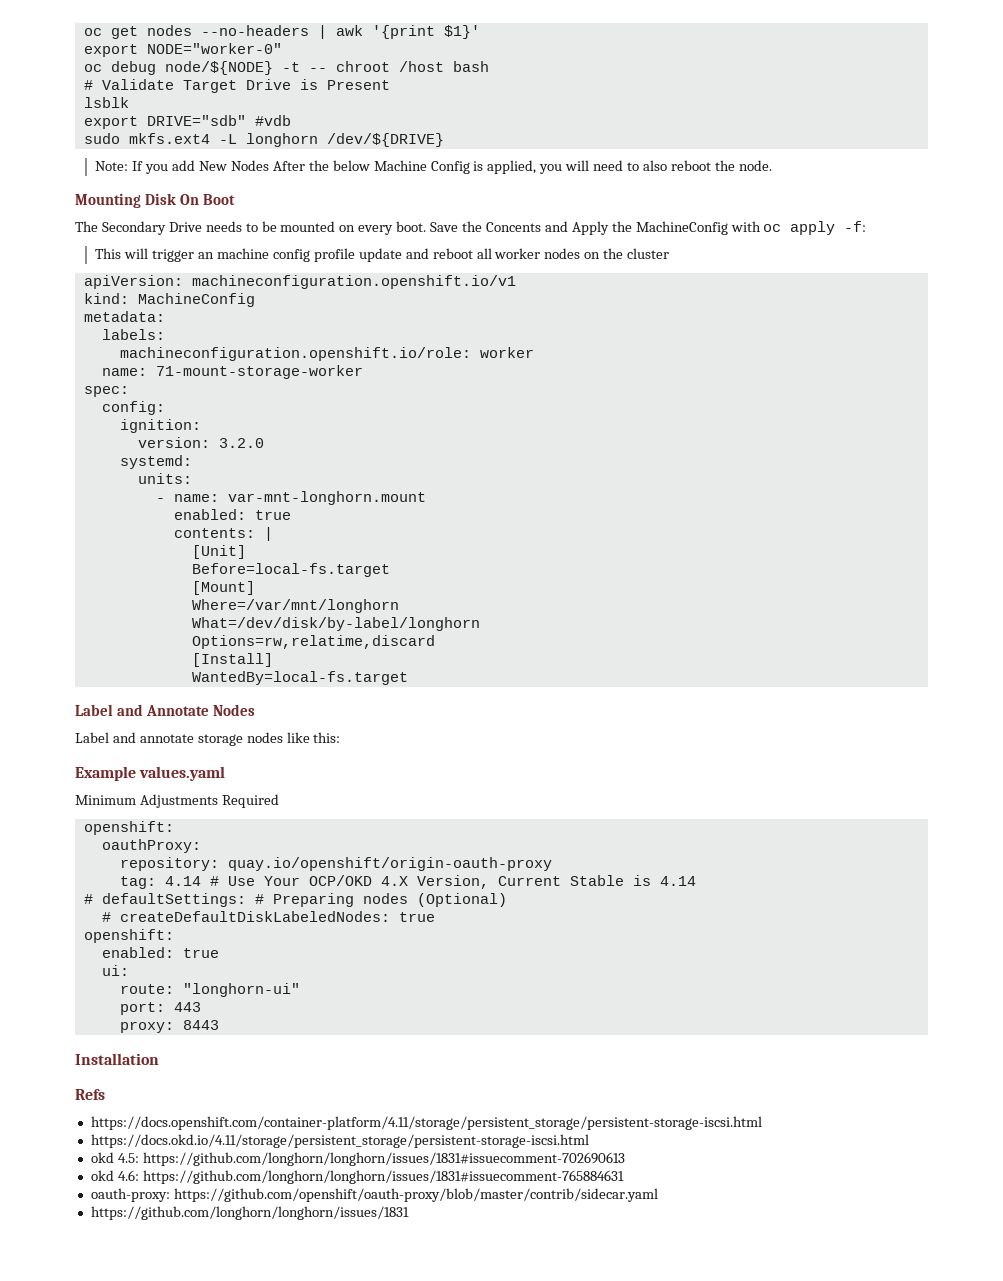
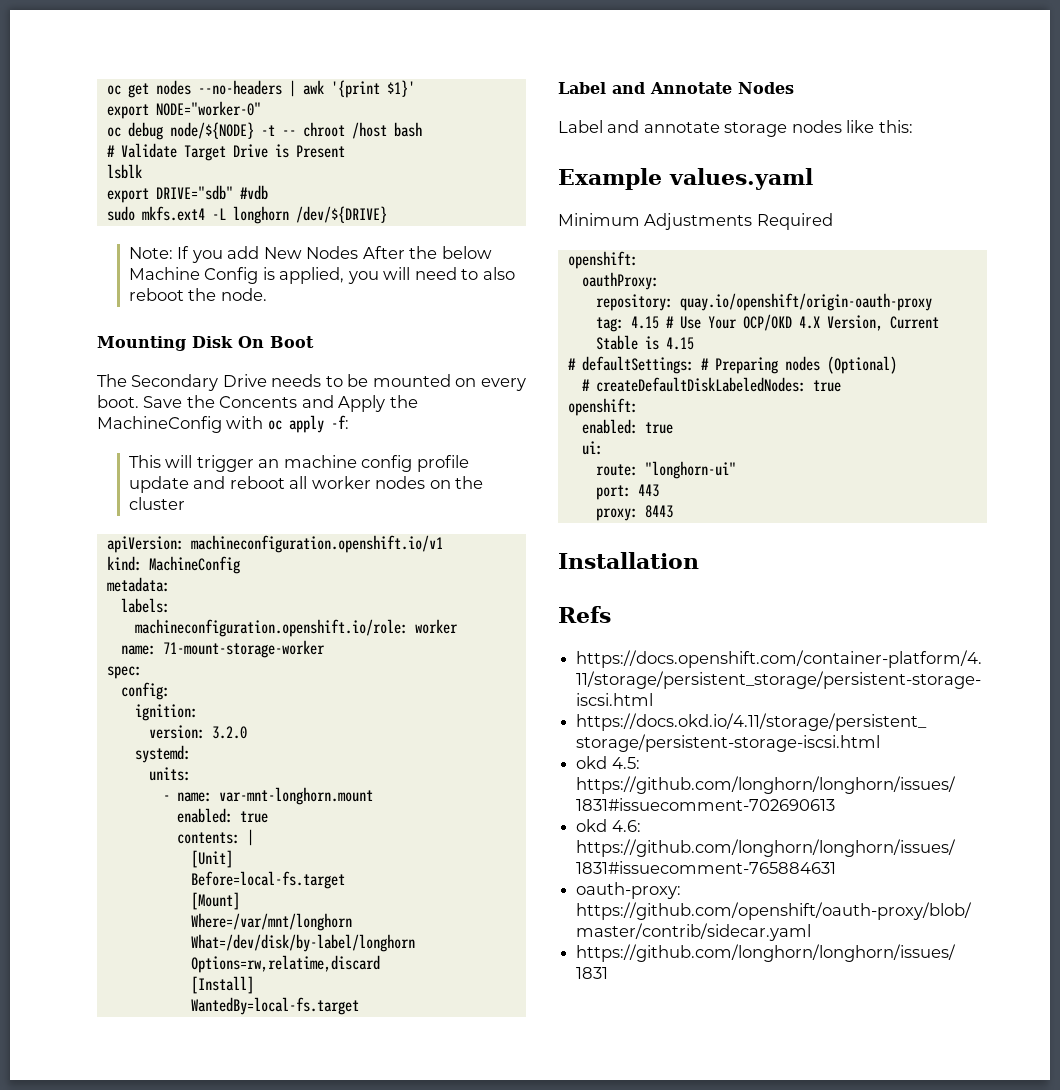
[164,876,201,886] 4.14 -> [630,316,659,329] 4.15
[659,876,696,886] 4.14 -> [665,337,694,350] 4.15

